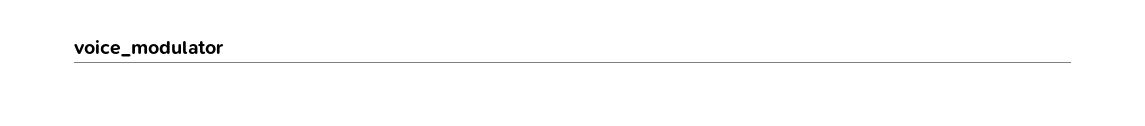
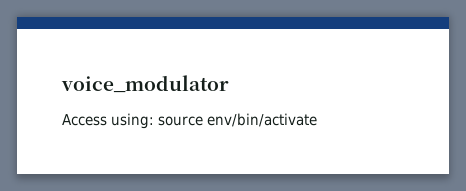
(224, 48) none -> [62,113,318,129] // Access using: source env/bin/activate

